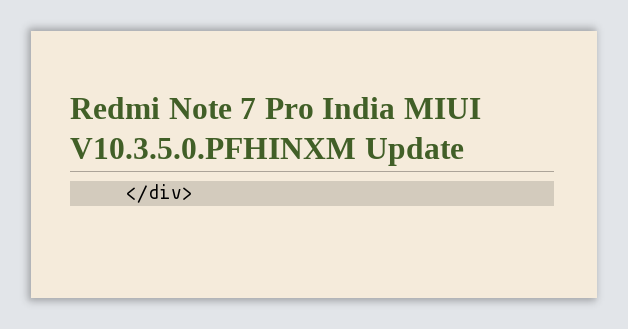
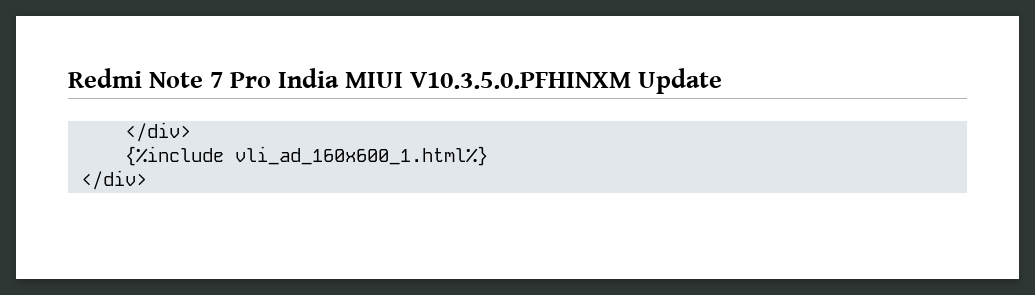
(193, 193) none -> [124,146,488,166] [80,170,147,190] // {%include vli_ad_160x600_1.html%} // </div>

